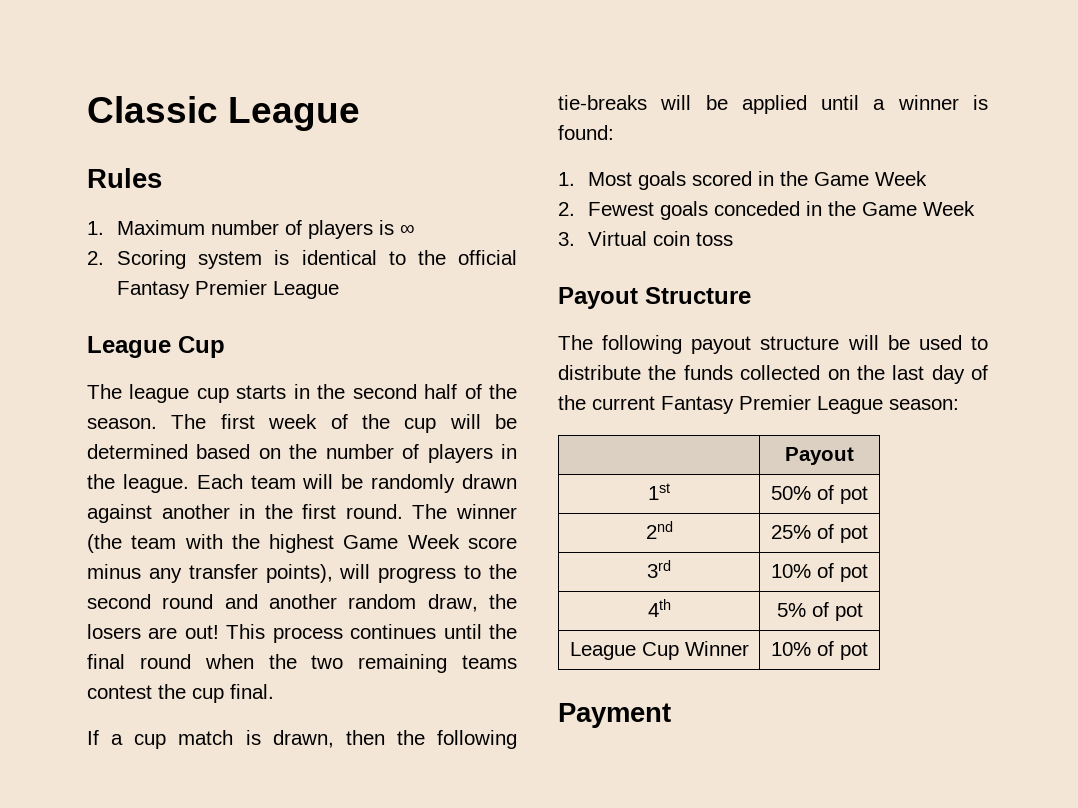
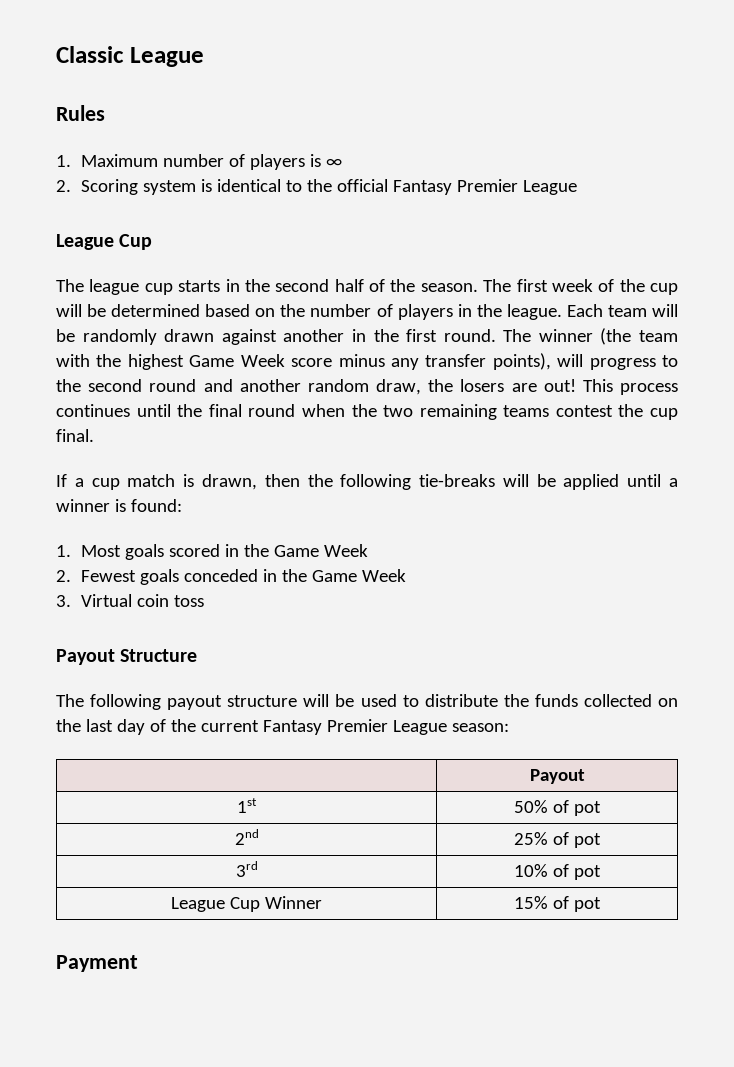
[647,599,671,617] [776,602,863,621] // 4th | 5% of pot -> (601, 872) none
[771,642,811,656] 10% -> [514,896,549,909] 15%

